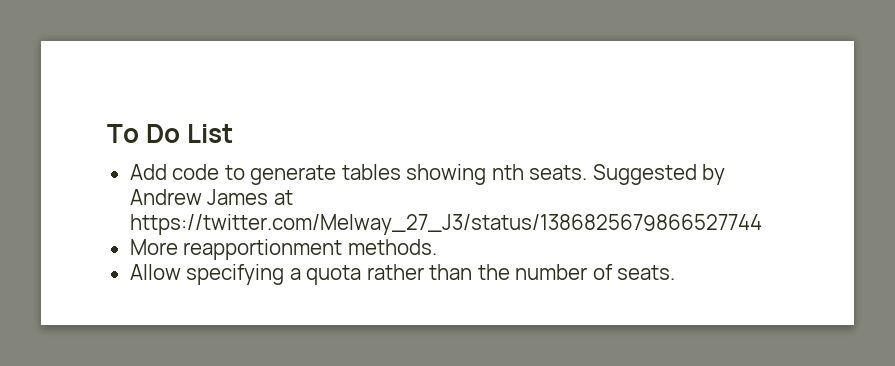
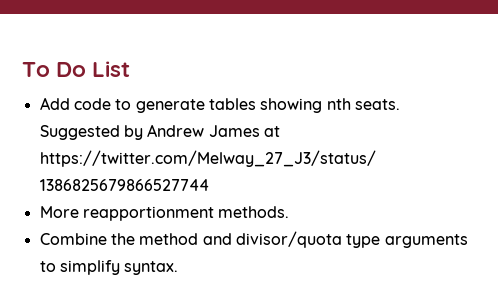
[129,264,676,285] Allow specifying a quota rather than the number of seats. -> [39,231,468,248] [39,260,179,275] Combine the method and divisor/quota type arguments to simplify syntax.

